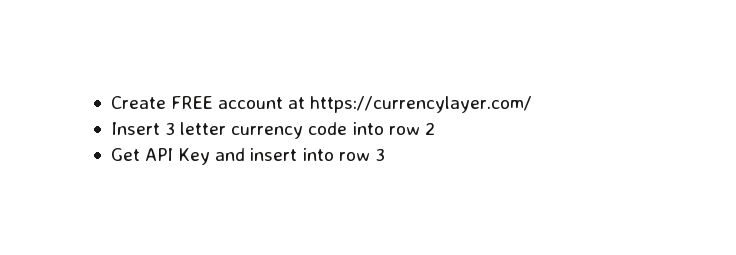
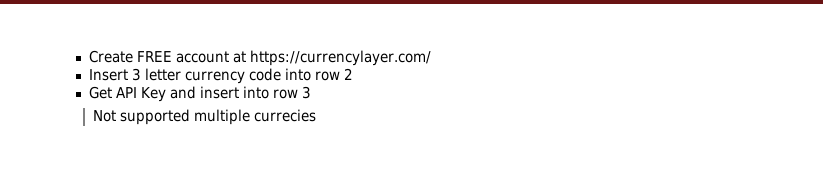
(385, 154) none -> [93,109,317,125] // Not supported multiple currecies

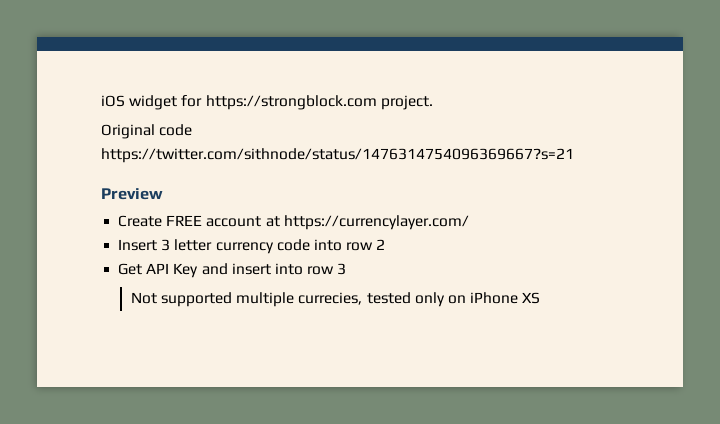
(88, 56) none -> [101,95,433,110] [101,124,193,139] [101,148,574,163] [101,188,163,200] iOS widget for https://strongblock.com project. // Original code https://twitter.com/sithnode/status/1476314754096369667?s=21 // Preview //
[254,109,317,122] currecies -> [298,292,541,307] currecies, tested only on iPhone XS

